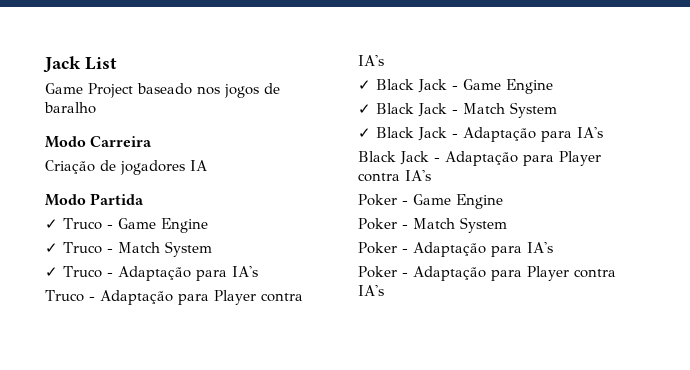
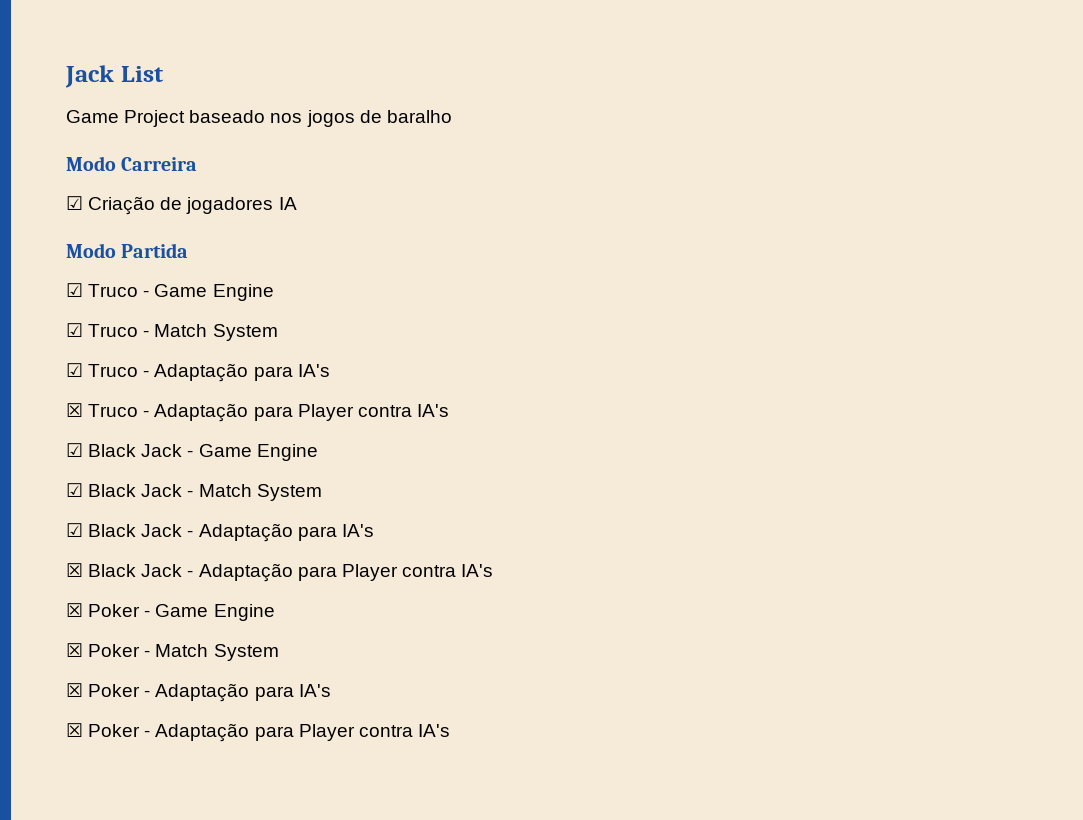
(153, 141) none -> [66,196,83,210] ☑
[45,219,58,229] ✓ -> [66,283,83,297] ☑
[45,243,58,253] ✓ -> [66,323,83,337] ☑
[45,267,58,277] ✓ -> [66,363,83,377] ☑
(258, 271) none -> [66,403,83,417] ☒
[358,80,371,90] ✓ -> [66,443,83,457] ☑
[358,104,371,114] ✓ -> [66,483,83,497] ☑
[358,128,371,138] ✓ -> [66,523,83,537] ☑
(603, 132) none -> [66,563,83,577] ☒
(431, 175) none -> [66,603,83,617] ☒
(503, 201) none -> [66,643,83,657] ☒
(507, 225) none -> [66,683,83,697] ☒
(553, 247) none -> [66,723,83,737] ☒

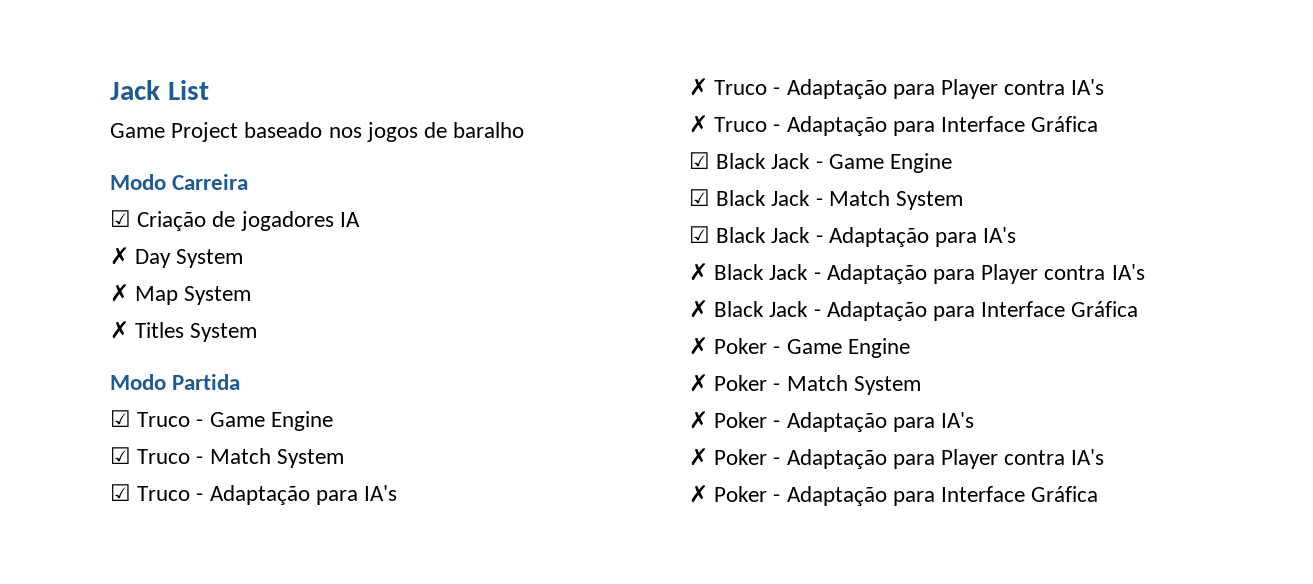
(297, 203) none -> [110,247,244,268] [110,284,252,305] [110,321,258,342] // ✗ Day System // ✗ Map System // ✗ Titles System
[66,403,83,417] ☒ -> [689,78,708,96] ✗
(449, 410) none -> [689,115,1099,136] // ✗ Truco - Adaptação para Interface Gráfica
[66,563,83,577] ☒ -> [689,263,708,281] ✗
[66,603,83,617] ☒ -> [689,300,1139,321] [689,337,708,355] ✗ Black Jack - Adaptação para Interface Gráfica // ✗
[66,643,83,657] ☒ -> [689,374,708,392] ✗
[66,683,83,697] ☒ -> [689,411,708,429] ✗
[66,723,83,737] ☒ -> [689,448,708,466] ✗
(450, 730) none -> [689,485,1099,506] // ✗ Poker - Adaptação para Interface Gráfica

